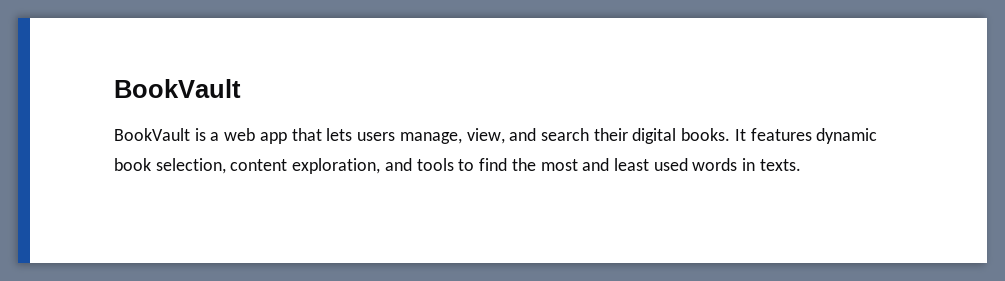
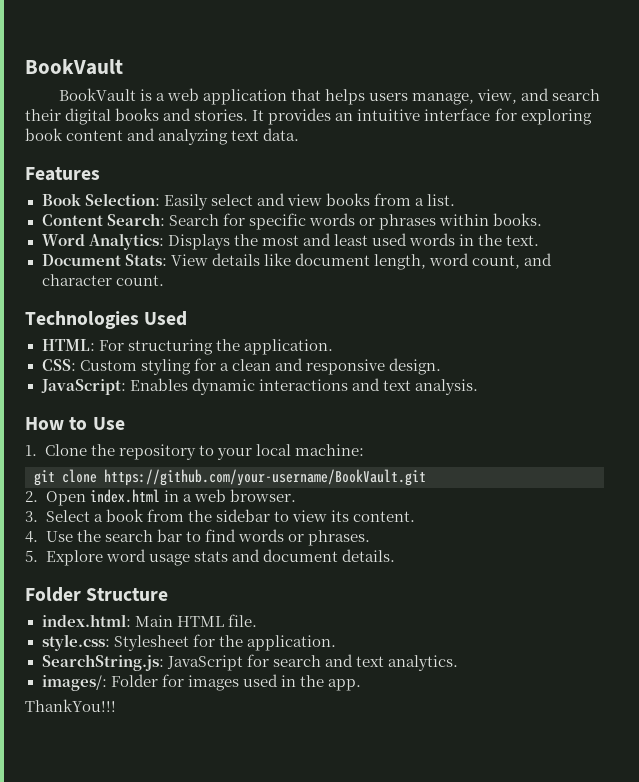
[259,128,353,144] app that lets -> [203,89,366,105] application that helps
[681,128,878,144] [114,158,508,174] books. It features dynamic book selection, content exploration, and tools to find -> [115,108,592,125] [25,128,300,145] [25,167,100,181] [41,193,455,210] [41,213,542,230] [41,233,230,250] books and stories. It provides an intuitive interface for exploring book content and analyzing text data. // Features // Book Selection: Easily select and view books from a list. // Content Search: Search for specific words or phrases within books. // Word Analytics: Displays
[759,159,801,171] texts. -> [478,234,540,246] [41,253,552,270] [41,274,164,286] [25,311,188,329] [41,339,333,355] [41,358,441,375] [40,378,478,395] [25,417,125,430] [25,444,364,460] [34,469,426,486] [25,489,296,506] [25,509,415,522] [25,529,370,546] [25,549,395,566] [25,587,169,602] [41,614,257,627] [41,634,336,651] [41,654,458,671] [41,674,361,691] [25,699,116,712] the text. // Document Stats: View details like document length, word count, and character count. // Technologies Used // HTML: For structuring the application. // CSS: Custom styling for a clean and responsive design. // JavaScript: Enables dynamic interactions and text analysis. // How to Use // 1. Clone the repository to your local machine: // git clone https://github.com/your-username/BookVault.git // 2. Open index.html in a web browser. // 3. Select a book from the sidebar to view its content. // 4. Use the search bar to find words or phrases. // 5. Explore word usage stats and document details. // Folder Structure // index.html: Main HTML file. // style.css: Stylesheet for the application. // SearchString.js: JavaScript for search and text analytics. // images/: Folder for images used in the app. // ThankYou!!!

